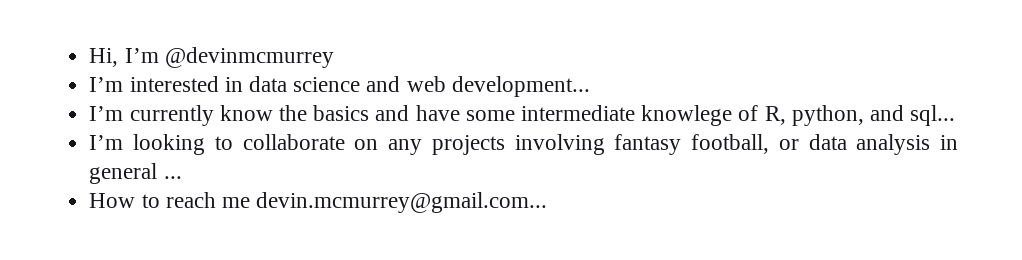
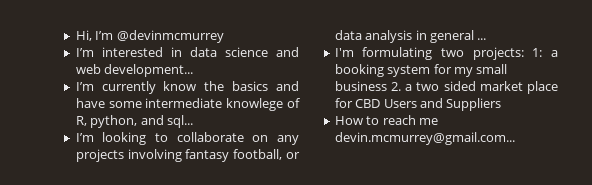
(182, 177) none -> [334,47,558,60] [334,64,508,77] [334,81,558,94] [334,98,502,111] // I'm formulating two projects: 1: a booking system for my small business 2. a two sided market place for CBD Users and Suppliers

